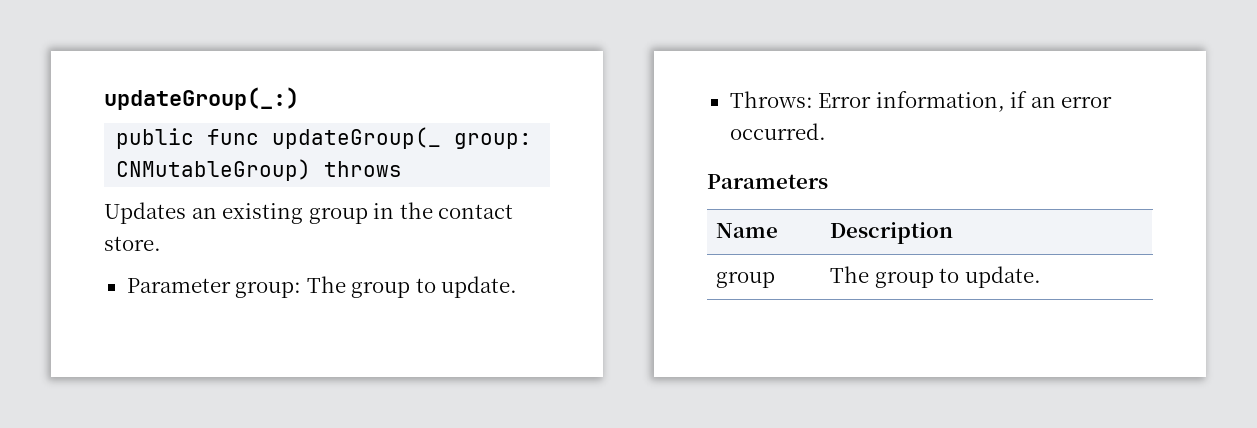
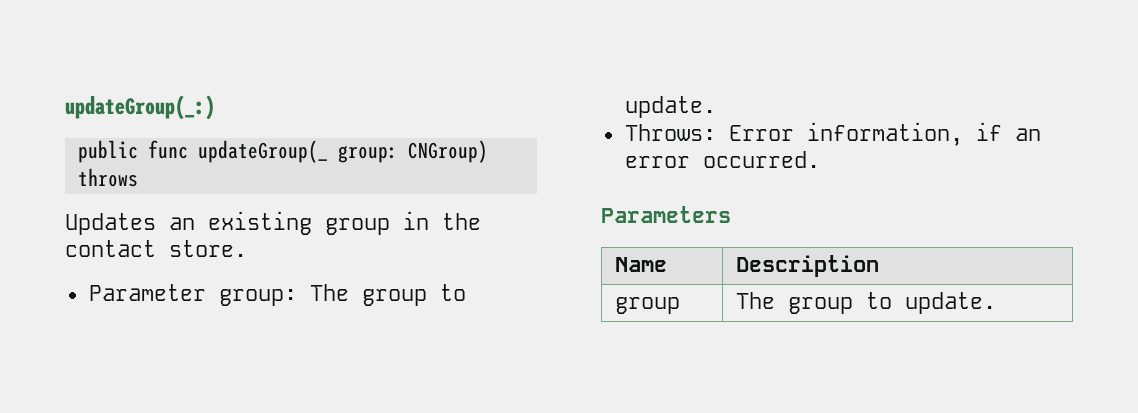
[116,159,312,181] CNMutableGroup) -> [407,140,488,163] CNGroup)

